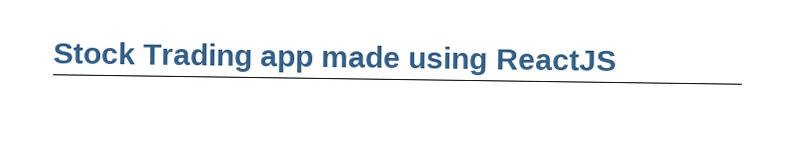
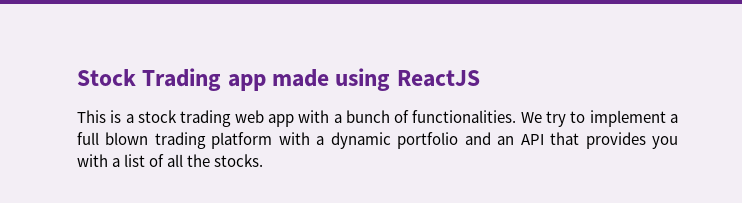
(617, 60) none -> [77,110,678,127] [77,132,678,149] [77,154,264,167] // This is a stock trading web app with a bunch of functionalities. We try to implement a full blown trading platform with a dynamic portfolio and an API that provides you with a list of all the stocks.

